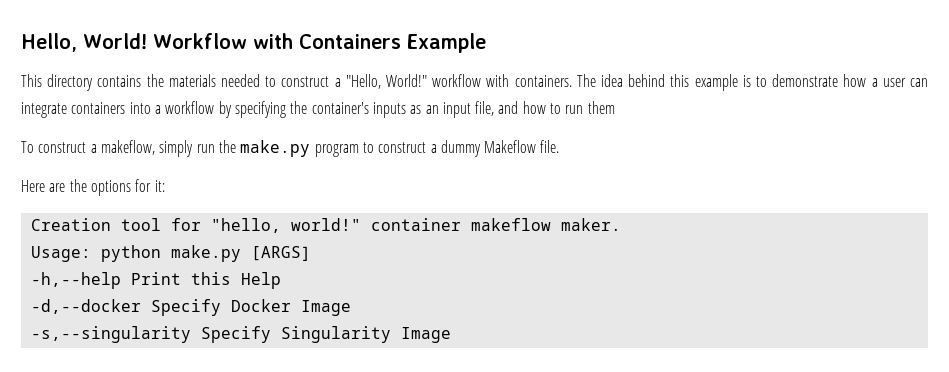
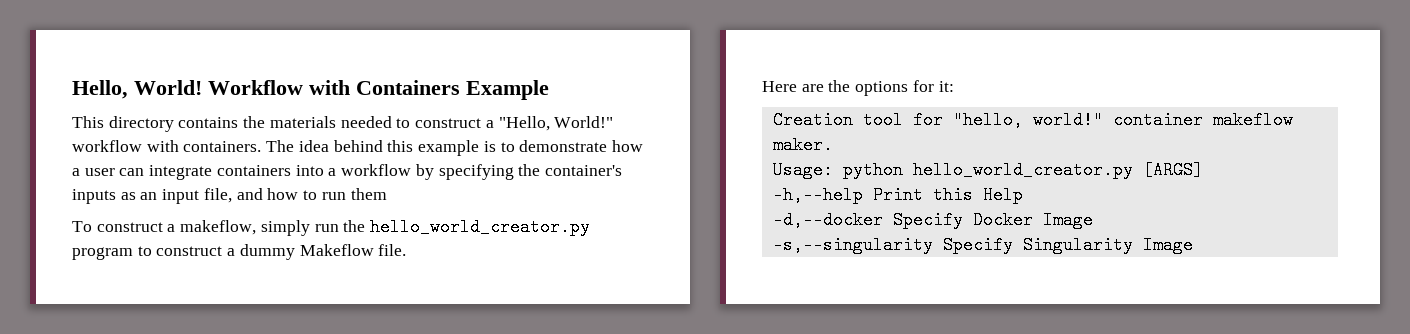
[240,140,311,157] make.py -> [370,218,591,236] hello_world_creator.py
[170,245,241,262] make.py -> [912,161,1133,179] hello_world_creator.py

